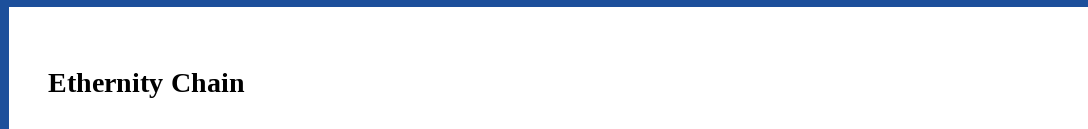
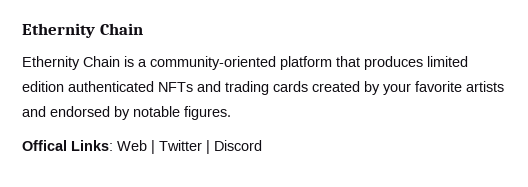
[48,73,245,98] Ethernity Chain -> [22,23,143,38] [22,56,468,70] [22,81,504,95] [22,106,231,120] [22,140,262,154] Ethernity Chain // Ethernity Chain is a community-oriented platform that produces limited edition authenticated NFTs and trading cards created by your favorite artists and endorsed by notable figures. // Offical Links: Web | Twitter | Discord

